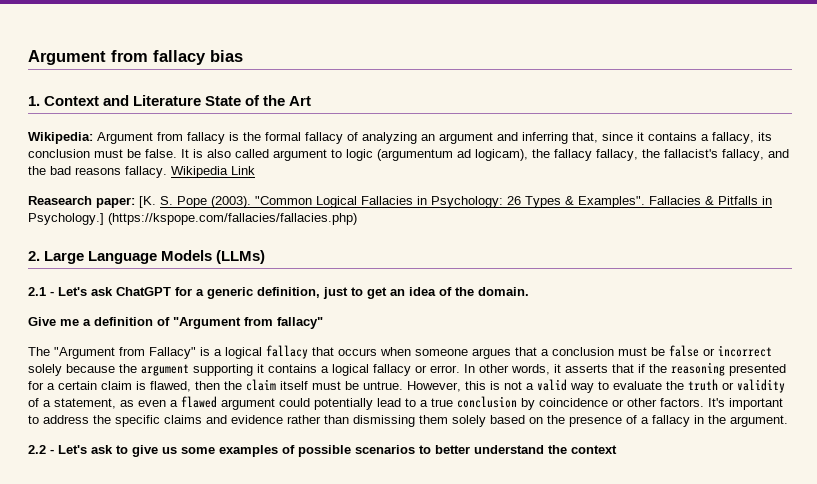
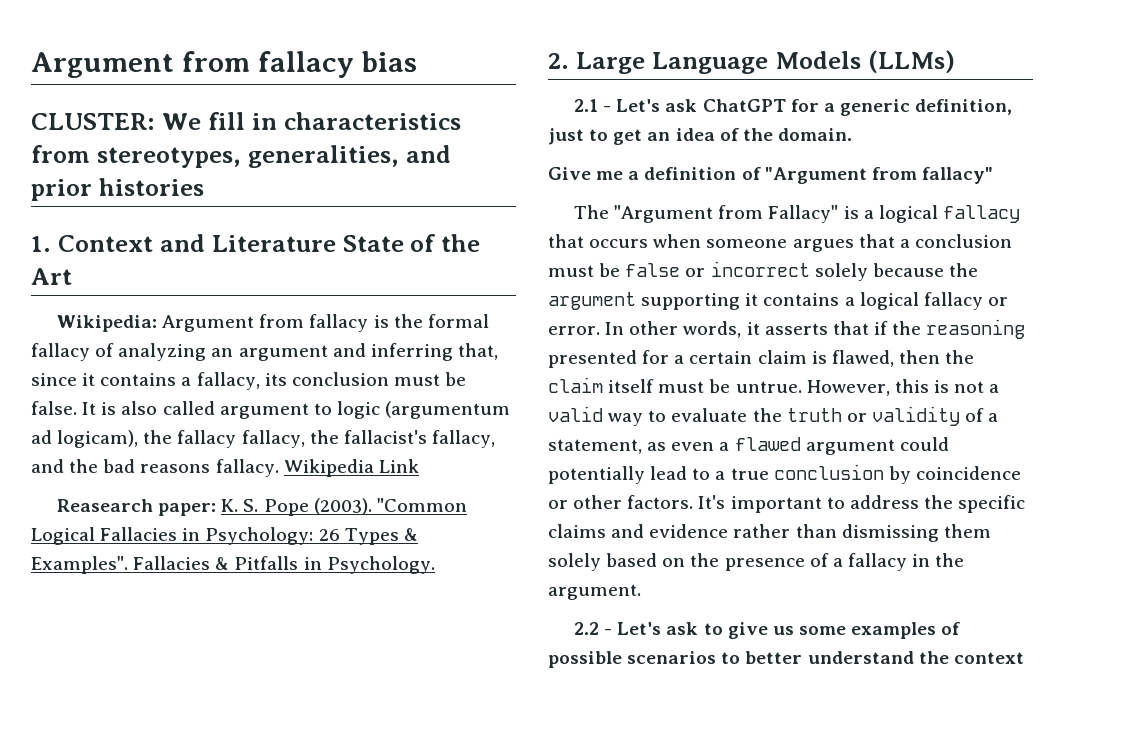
(243, 56) none -> [31,112,461,130] [31,145,451,168] [31,178,204,201] // CLUSTER: We fill in characteristics from stereotypes, generalities, and prior histories
[139,196,156,208] [K. -> [221,499,239,512] K.
[28,213,357,225] Psychology.] (https://kspope.com/fallacies/fallacies.php) -> [326,556,435,574] Psychology.

